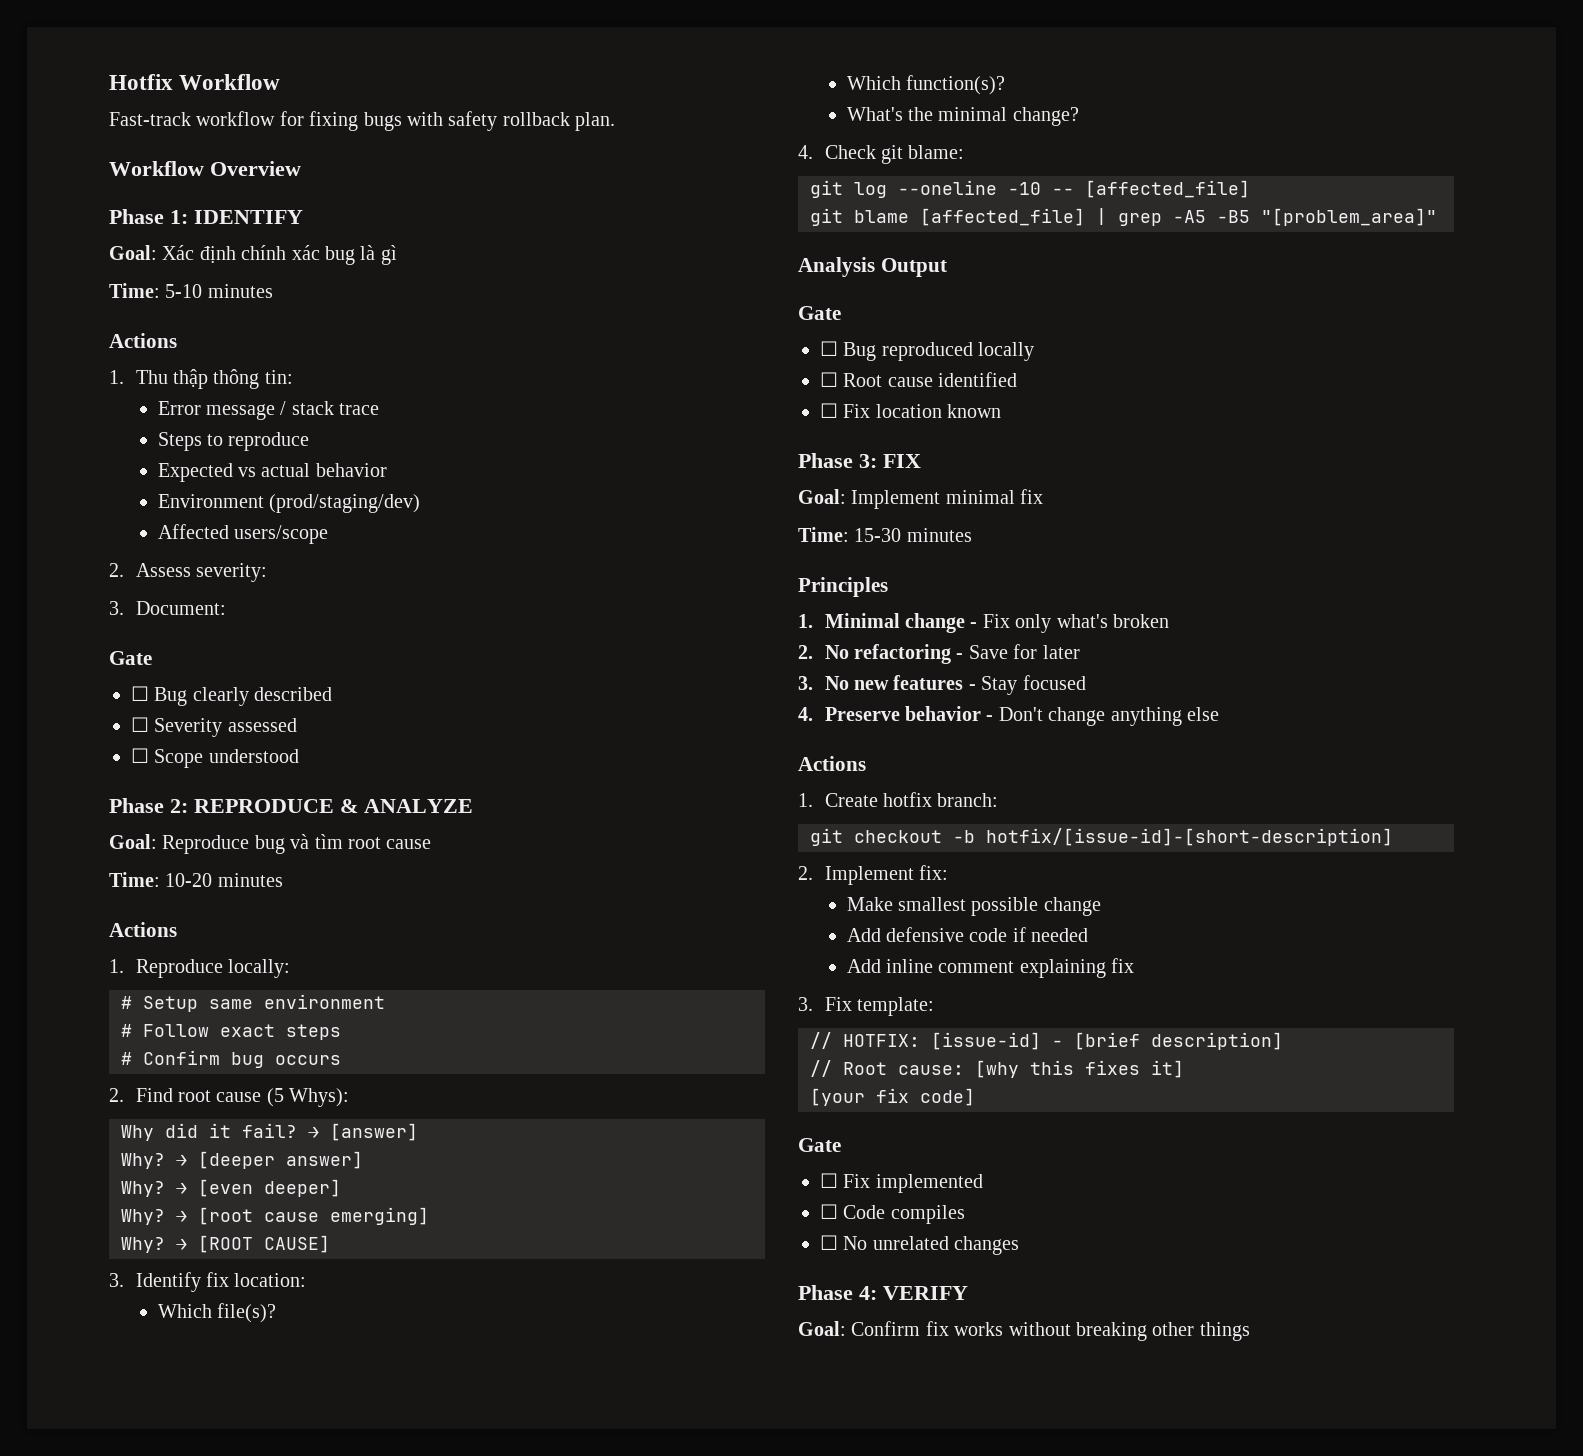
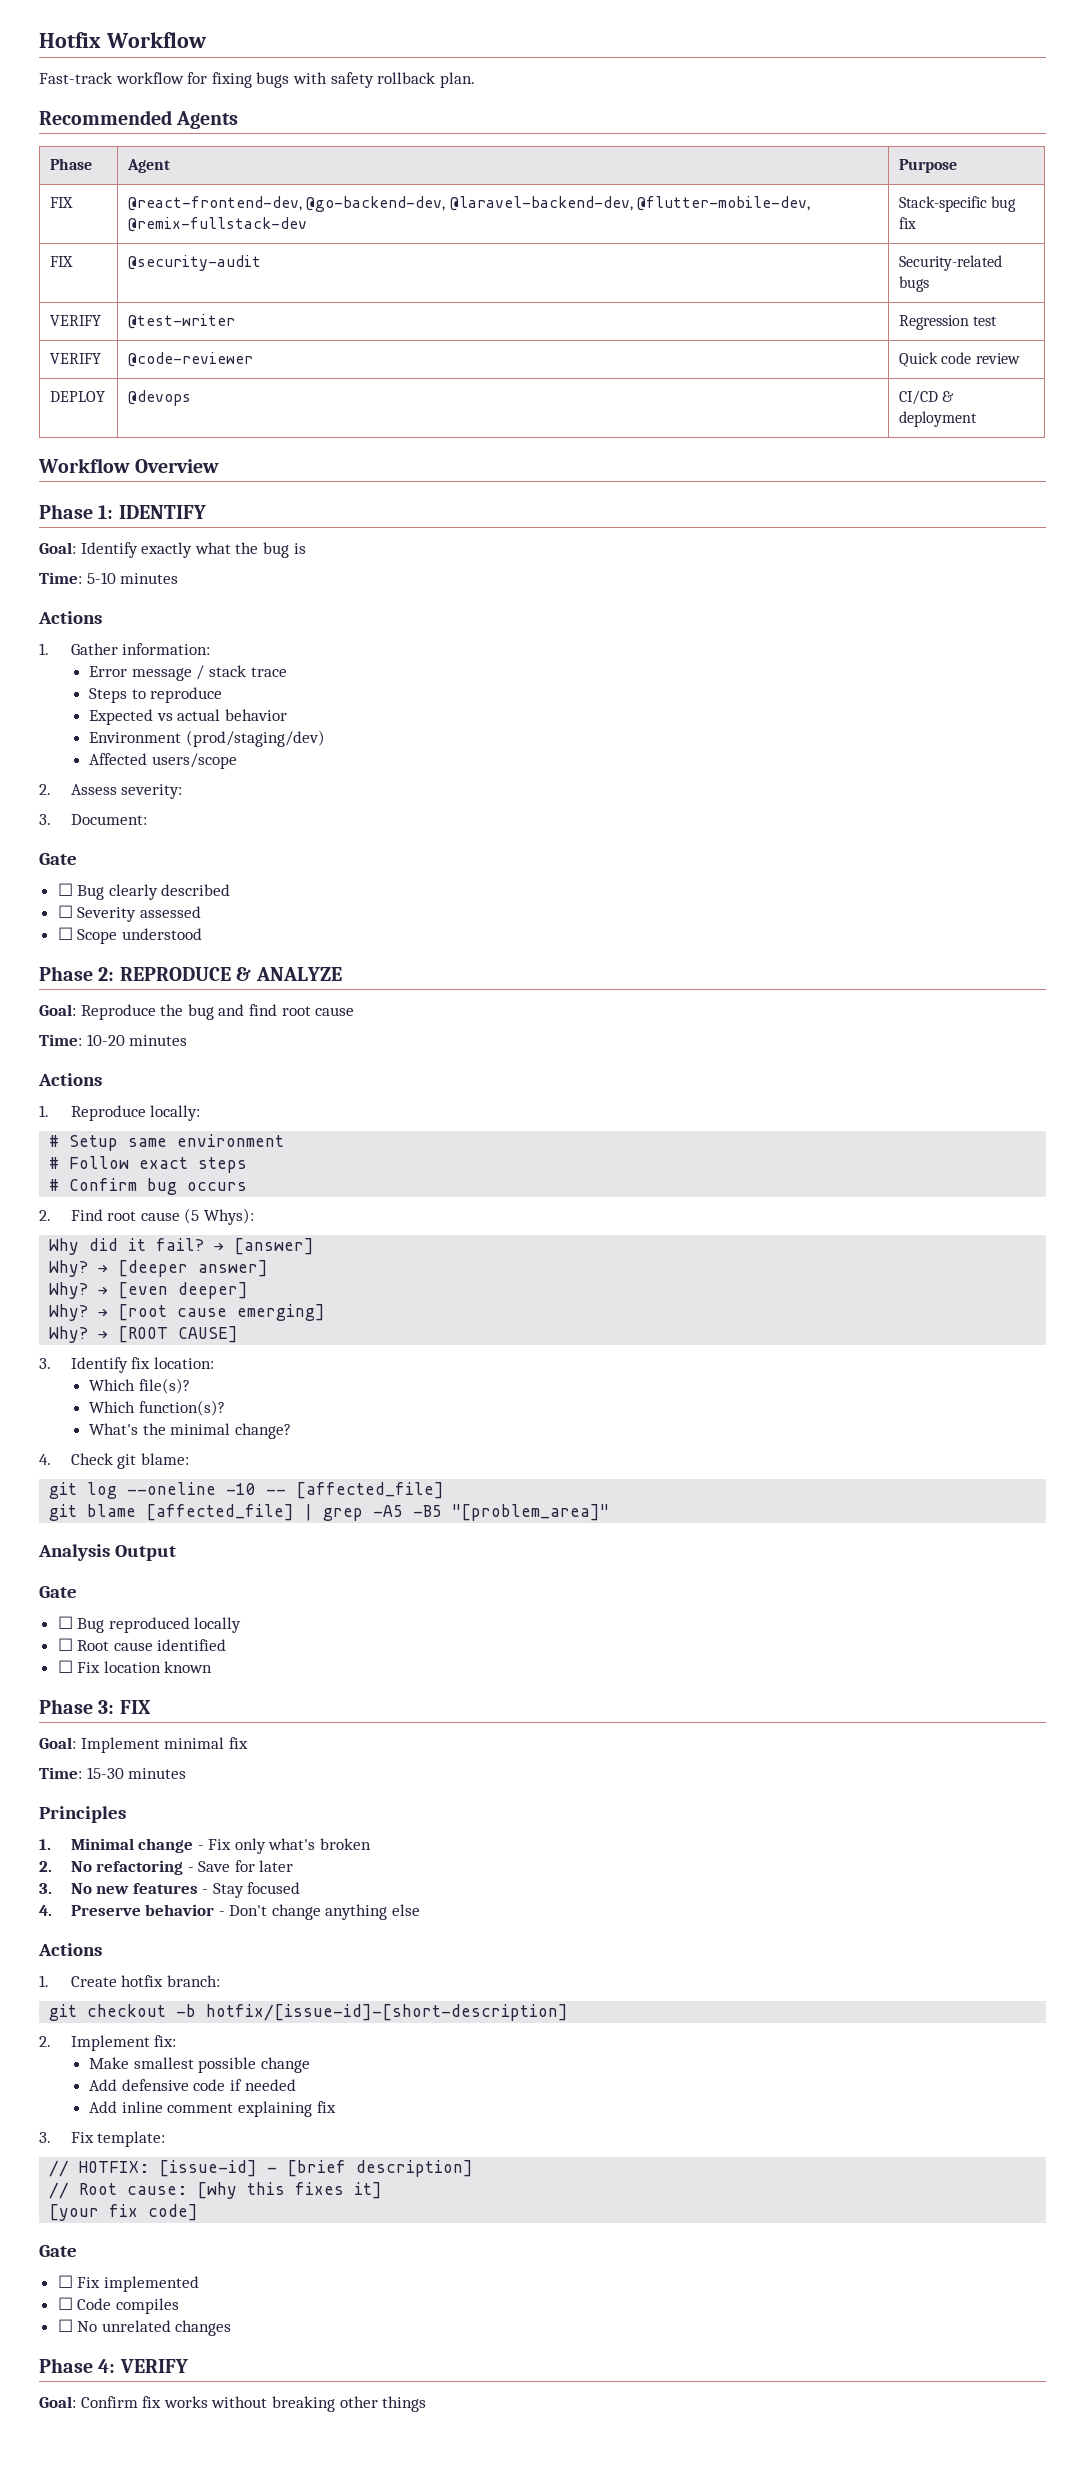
(616, 121) none -> [39,110,239,129] [50,158,93,170] [127,159,171,173] [899,159,958,173] [50,197,74,208] [128,196,810,212] [128,217,308,232] [899,196,1017,212] [899,217,917,229] [50,256,74,267] [128,255,262,271] [899,255,1003,271] [899,276,930,292] [50,315,102,326] [128,314,236,329] [899,315,998,330] [50,353,102,364] [128,352,254,367] [899,352,1020,367] [50,391,106,402] [128,390,192,406] [899,390,955,405] [899,411,978,427] // Recommended Agents // Phase | Agent | Purpose // FIX | @react-frontend-dev, @go-backend-dev, @laravel-backend-dev, @flutter-mobile-dev, @remix-fullstack-dev | Stack-specific bug fix // FIX | @security-audit | Security-related bugs // VERIFY | @test-writer | Regression test // VERIFY | @code-reviewer | Quick code review // DEPLOY | @devops | CI/CD & deployment
[162,245,397,265] Xác định chính xác bug là gì -> [80,542,306,558] Identify exactly what the bug is
[135,369,293,389] Thu thập thông tin: -> [70,643,211,655] Gather information:
[254,834,343,854] bug và tìm -> [160,1004,277,1020] the bug and find

